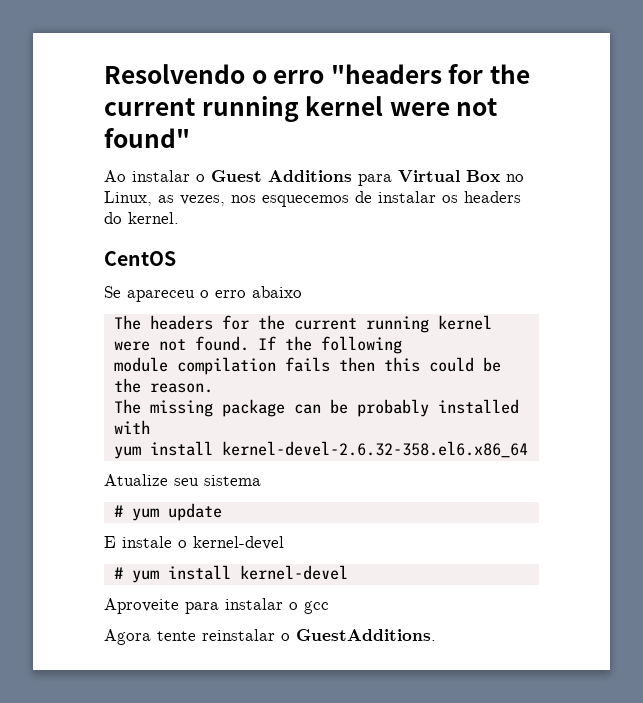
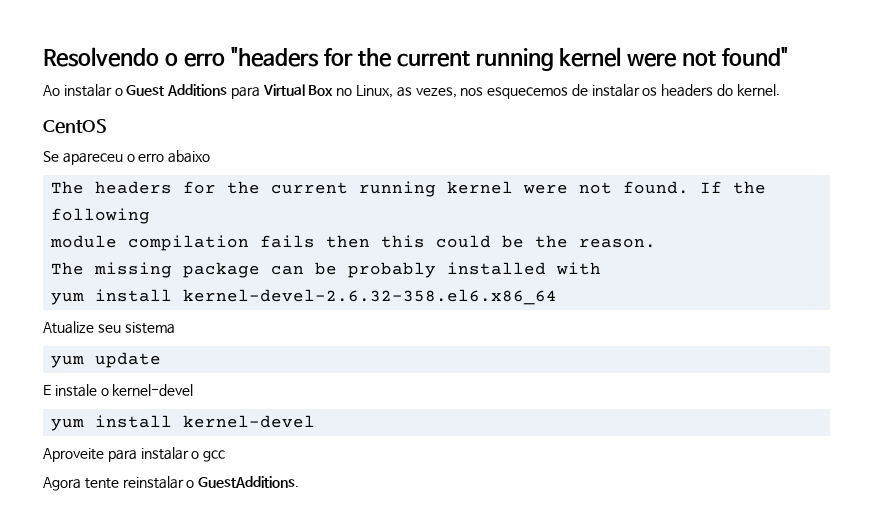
[113,505,123,517] # -> (175, 328) none
[113,567,123,579] # -> (194, 390) none

